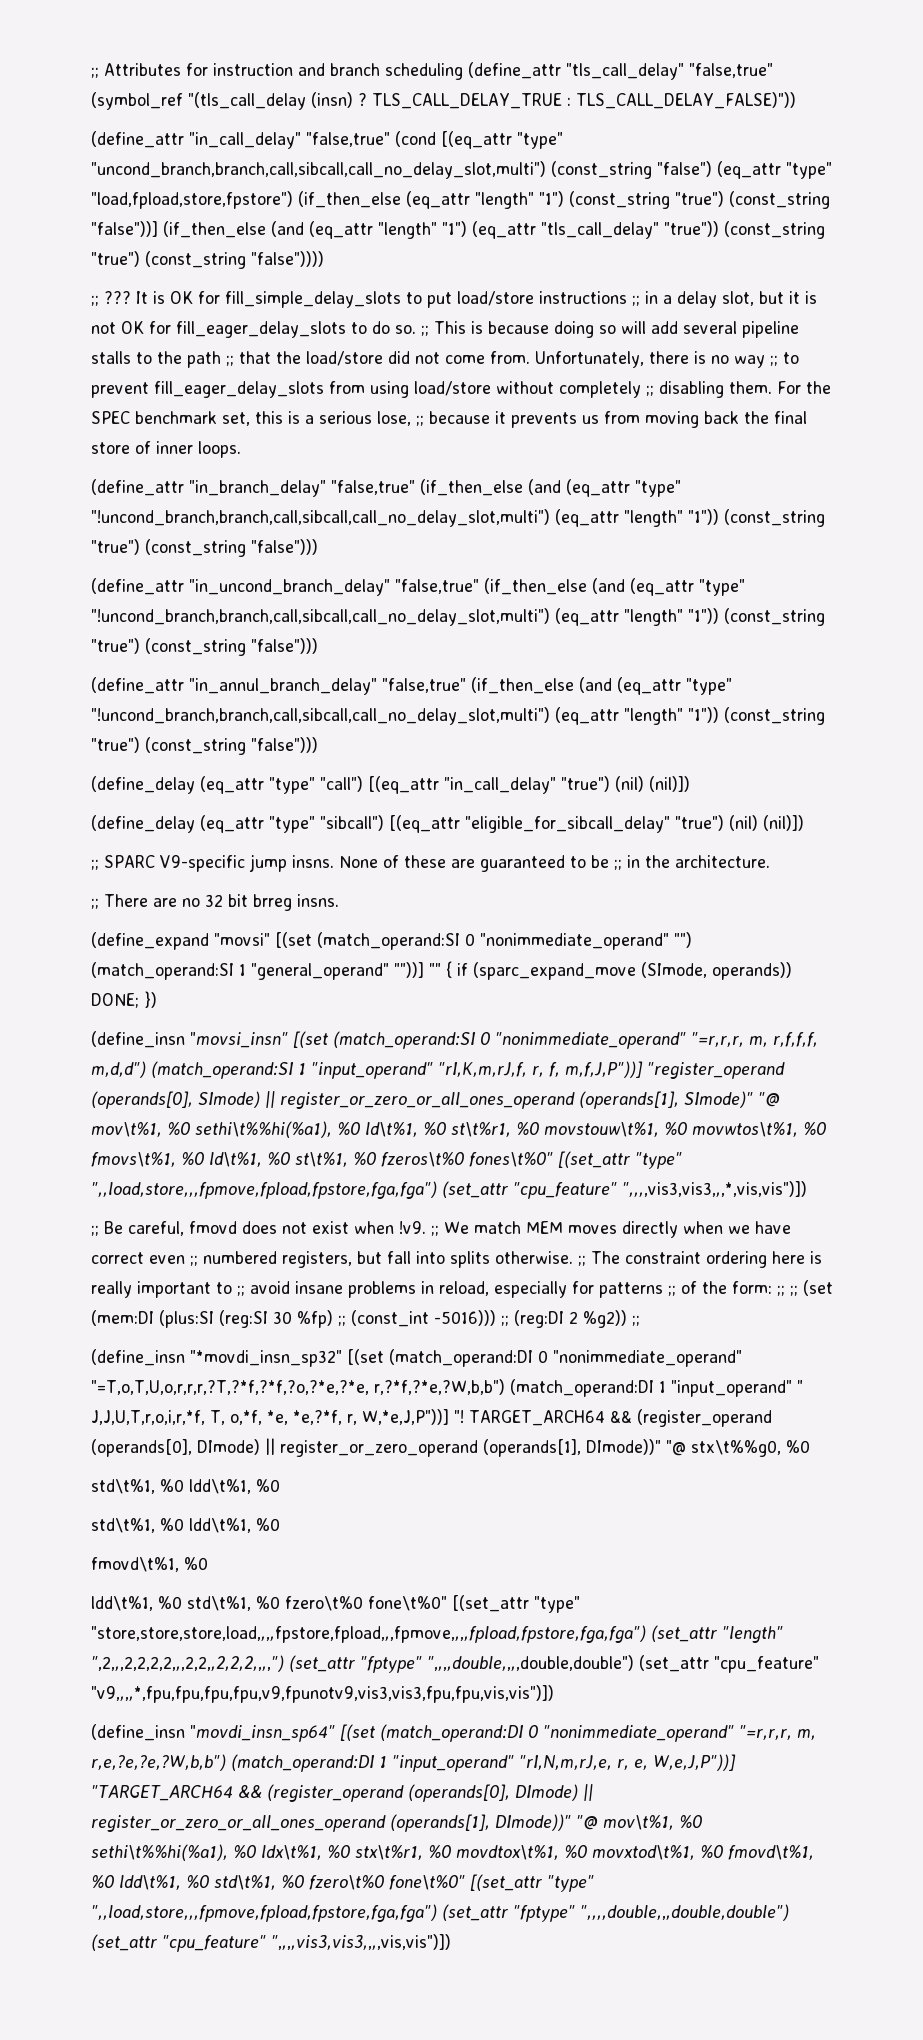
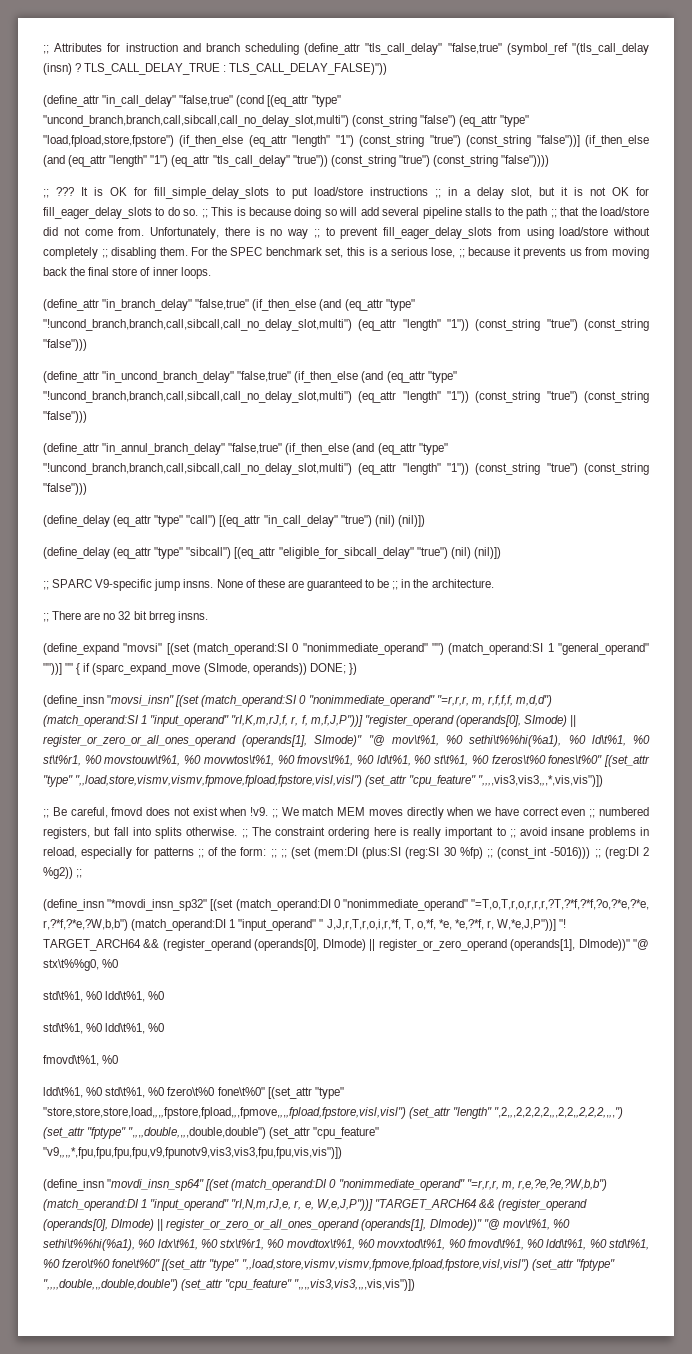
[91,1181,437,1199] ",,load,store,,,fpmove,fpload,fpstore,fga,fga") -> [75,775,363,787] ",,load,store,vismv,vismv,fpmove,fpload,fpstore,visl,visl")
[91,1380,369,1395] "=T,o,T,U,o,r,r,r,?T,?*f,?*f,?o,?*e,?*e, -> [471,899,649,910] "=T,o,T,r,o,r,r,r,?T,?*f,?*f,?o,?*e,?*e,
[91,1410,205,1425] J,J,U,T,r,o,i,r,*f, -> [326,919,401,930] J,J,r,T,r,o,i,r,*f,
[91,1625,646,1643] "store,store,store,load,,,,fpstore,fpload,,,fpmove,,,,fpload,fpstore,fga,fga") -> [43,1107,406,1119] "store,store,store,load,,,,fpstore,fpload,,,fpmove,,,,fpload,fpstore,visl,visl")
[91,1904,437,1922] ",,load,store,,,fpmove,fpload,fpstore,fga,fga") -> [241,1259,529,1271] ",,load,store,vismv,vismv,fpmove,fpload,fpstore,visl,visl")

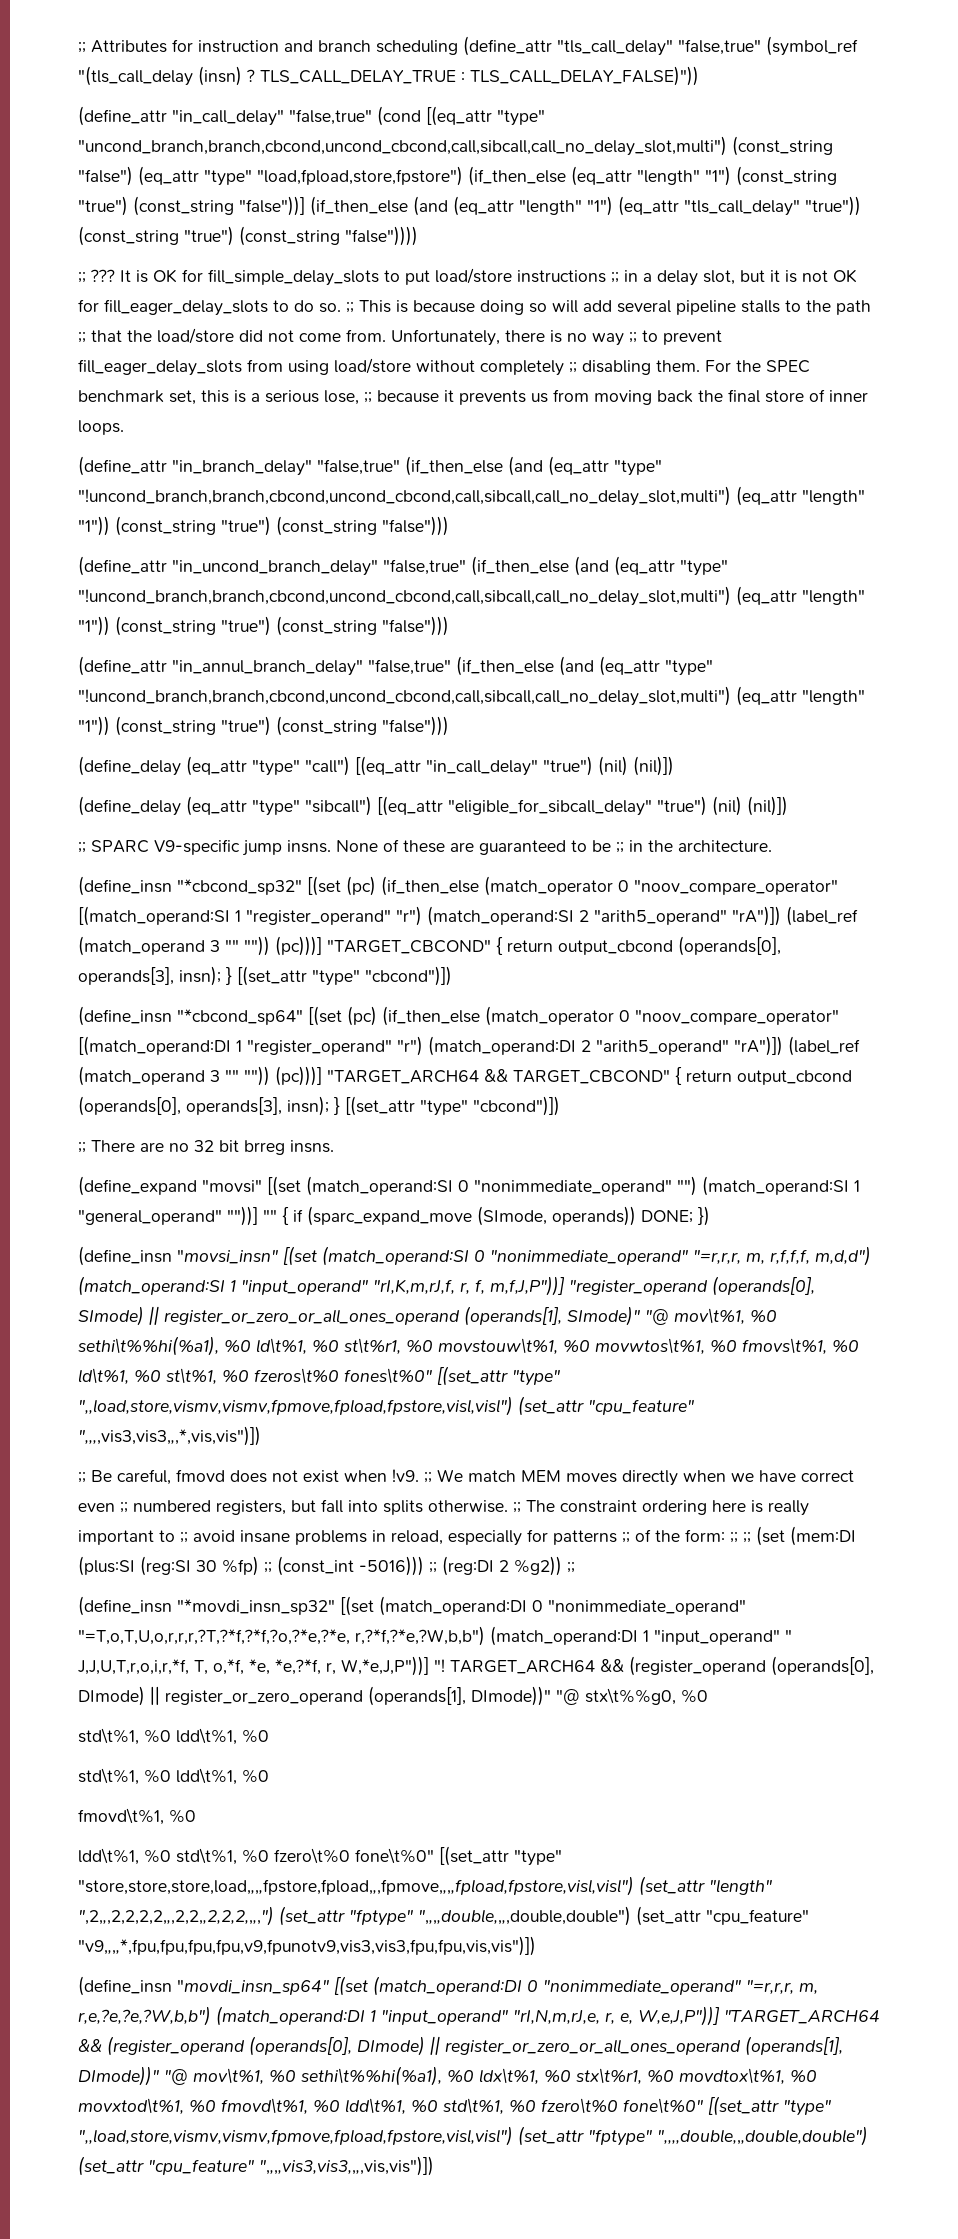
[43,115,349,127] "uncond_branch,branch,call,sibcall,call_no_delay_slot,multi") -> [78,136,727,156] "uncond_branch,branch,cbcond,uncond_cbcond,call,sibcall,call_no_delay_slot,multi")
[43,319,352,331] "!uncond_branch,branch,call,sibcall,call_no_delay_slot,multi") -> [78,486,731,506] "!uncond_branch,branch,cbcond,uncond_cbcond,call,sibcall,call_no_delay_slot,multi")
[43,391,352,403] "!uncond_branch,branch,call,sibcall,call_no_delay_slot,multi") -> [78,586,731,606] "!uncond_branch,branch,cbcond,uncond_cbcond,call,sibcall,call_no_delay_slot,multi")
[43,463,352,475] "!uncond_branch,branch,call,sibcall,call_no_delay_slot,multi") -> [78,686,731,706] "!uncond_branch,branch,cbcond,uncond_cbcond,call,sibcall,call_no_delay_slot,multi")
(494, 583) none -> [78,876,838,896] [78,906,858,926] [78,936,781,956] [78,966,452,986] [78,1006,839,1026] [78,1036,860,1056] [78,1066,852,1086] [78,1096,560,1116] // (define_insn "*cbcond_sp32" [(set (pc) (if_then_else (match_operator 0 "noov_compare_operator" [(match_operand:SI 1 "register_operand" "r") (match_operand:SI 2 "arith5_operand" "rA")]) (label_ref (match_operand 3 "" "")) (pc)))] "TARGET_CBCOND" { return output_cbcond (operands[0], operands[3], insn); } [(set_attr "type" "cbcond")]) // (define_insn "*cbcond_sp64" [(set (pc) (if_then_else (match_operator 0 "noov_compare_operator" [(match_operand:DI 1 "register_operand" "r") (match_operand:DI 2 "arith5_operand" "rA")]) (label_ref (match_operand 3 "" "")) (pc)))] "TARGET_ARCH64 && TARGET_CBCOND" { return output_cbcond (operands[0], operands[3], insn); } [(set_attr "type" "cbcond")])
[471,899,649,910] "=T,o,T,r,o,r,r,r,?T,?*f,?*f,?o,?*e,?*e, -> [78,1629,350,1645] "=T,o,T,U,o,r,r,r,?T,?*f,?*f,?o,?*e,?*e,
[326,919,401,930] J,J,r,T,r,o,i,r,*f, -> [78,1659,189,1675] J,J,U,T,r,o,i,r,*f,

